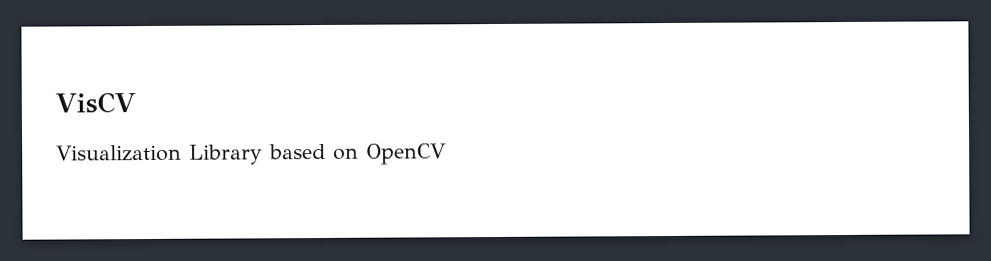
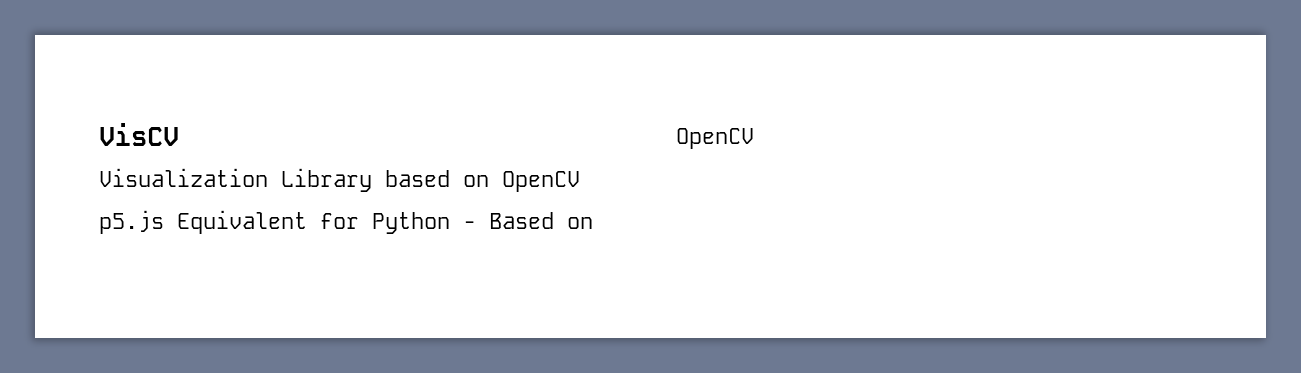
(447, 154) none -> [99,210,593,234] [676,128,754,149] // p5.js Equivalent for Python - Based on OpenCV

